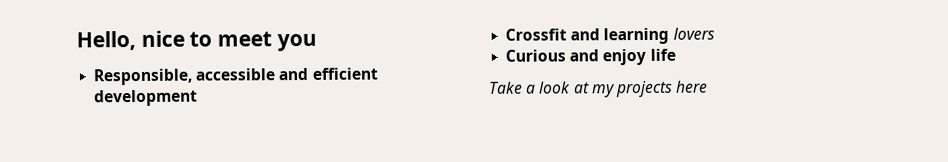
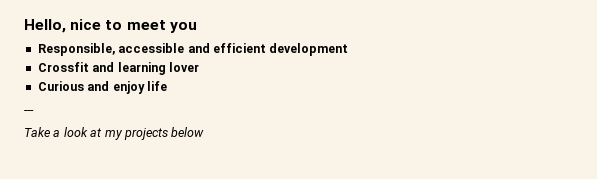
[672,27,715,40] lovers -> [168,62,199,72] lover
(676, 54) none -> [24,110,34,114] // ---
[676,80,709,93] here -> [171,127,205,137] below

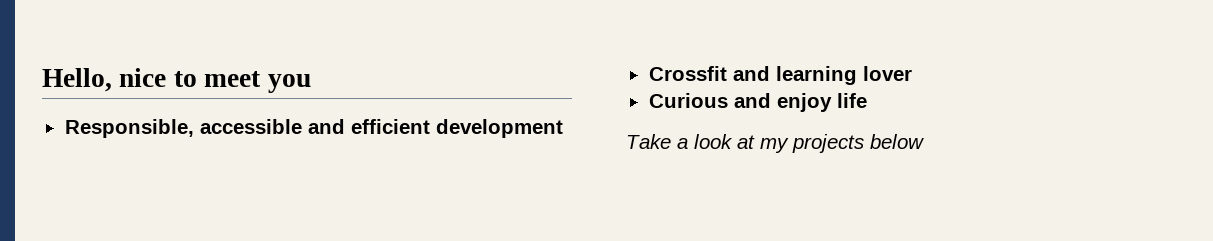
[24,110,34,114] // --- -> (867, 100) none

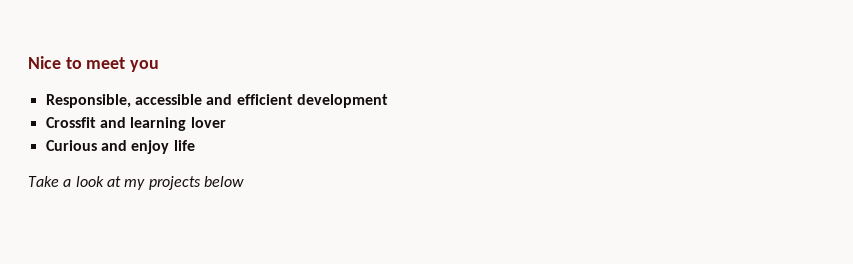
[42,68,167,92] Hello, nice -> [28,56,61,69] Nice

